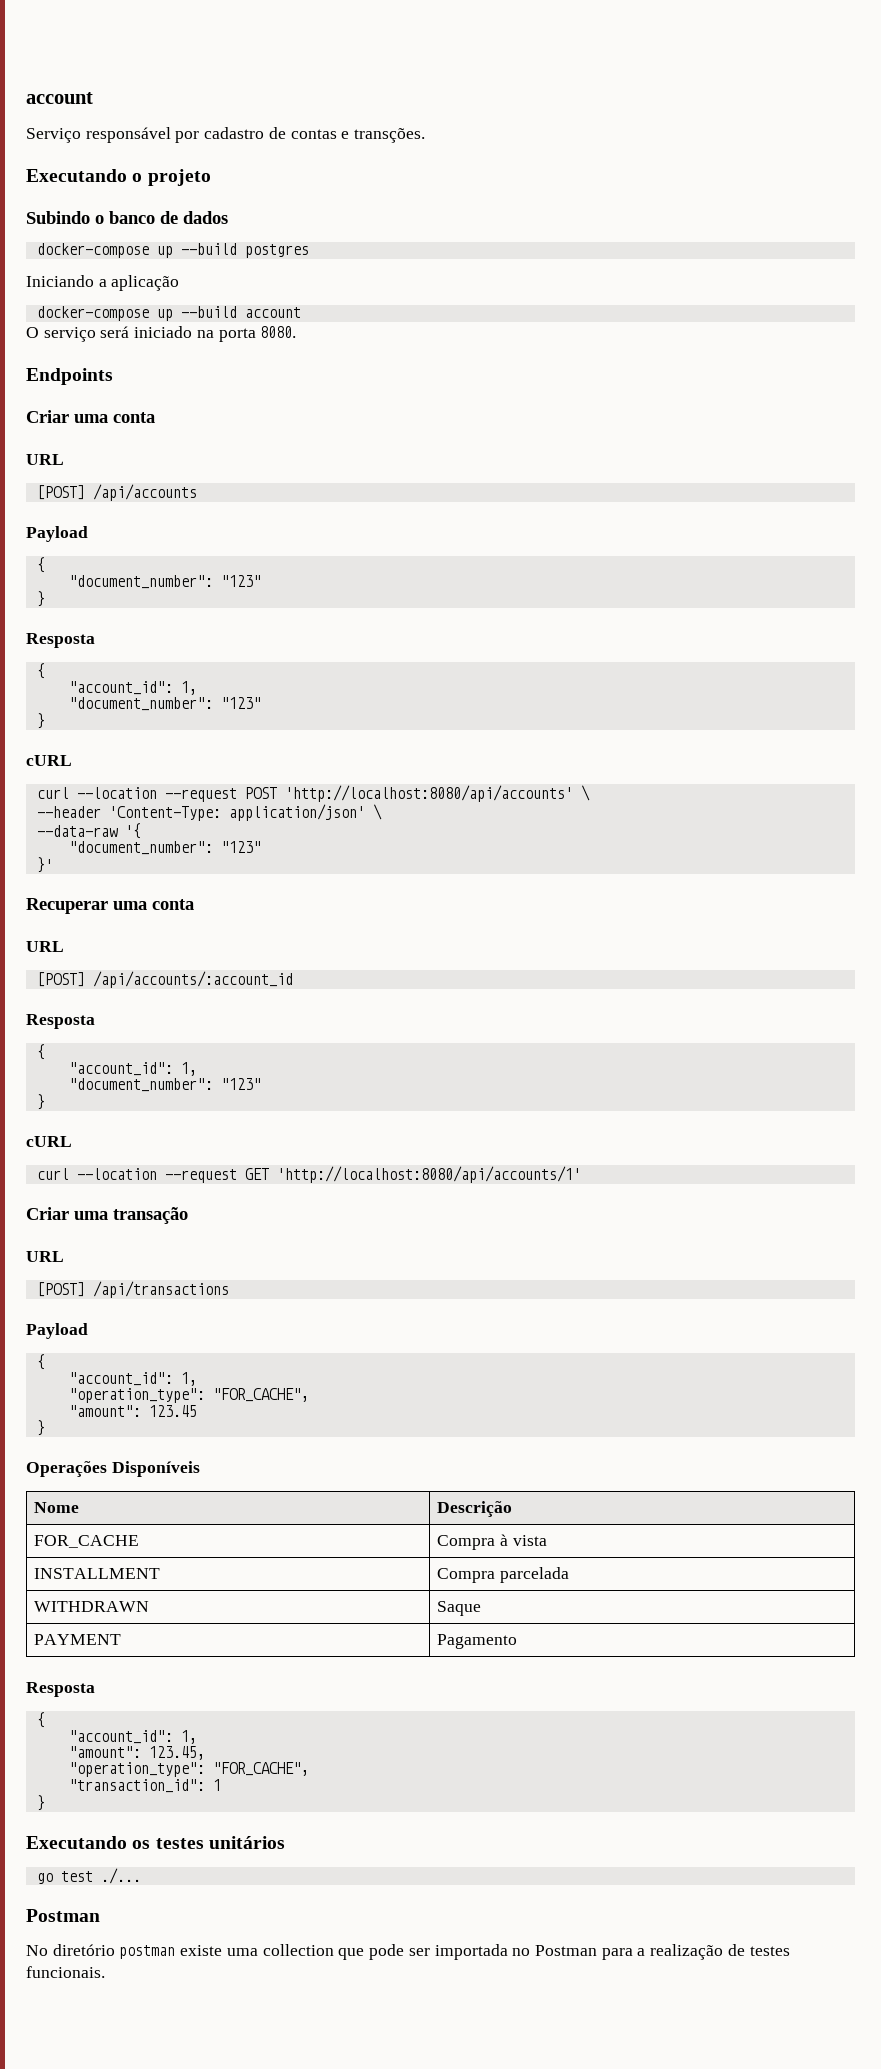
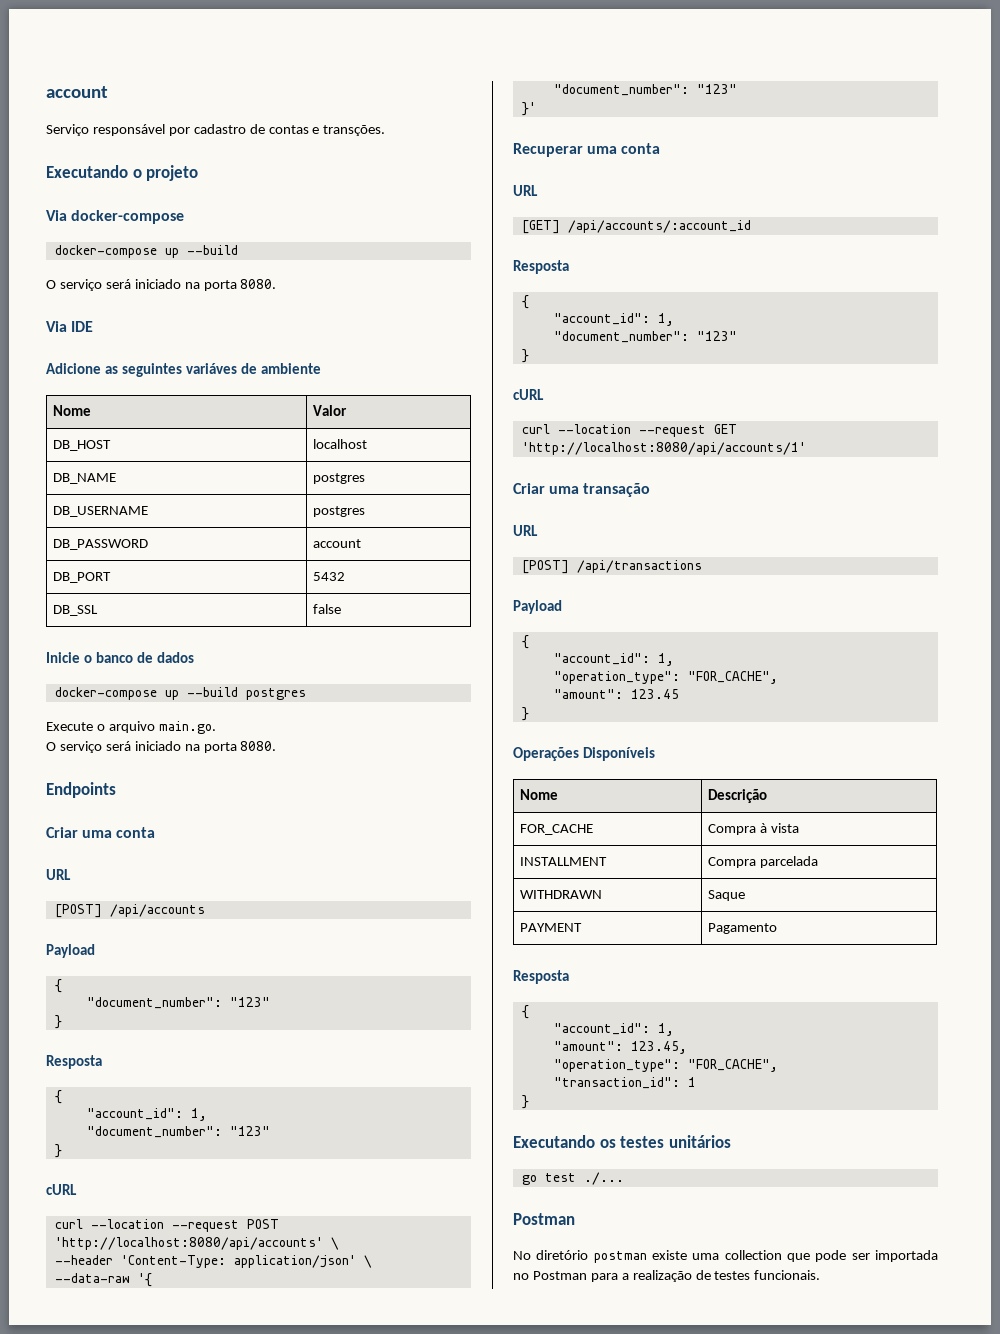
[26,211,90,224] Subindo -> [46,210,185,224] [54,245,238,258] [46,279,277,291] [46,321,94,332] [46,363,321,377] [53,405,92,416] [313,405,348,416] [53,440,112,451] [313,439,368,449] [53,473,117,484] [313,473,366,484] [53,506,149,517] [313,506,366,517] [53,539,149,550] [313,539,362,548] [53,572,112,583] [313,572,346,581] [53,605,99,616] [313,604,342,614] [46,652,80,663] Via docker-compose // docker-compose up --build // O serviço será iniciado na porta 8080. // Via IDE // Adicione as seguintes variáves de ambiente // Nome | Valor // DB_HOST | localhost // DB_NAME | postgres // DB_USERNAME | postgres // DB_PASSWORD | account // DB_PORT | 5432 // DB_SSL | false // Inicie
[26,275,180,291] [36,306,301,321] Iniciando a aplicação // docker-compose up --build account -> [46,721,216,734] Execute o arquivo main.go.
[36,972,85,987] [POST] -> [521,220,560,234] [GET]

